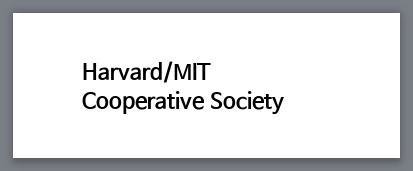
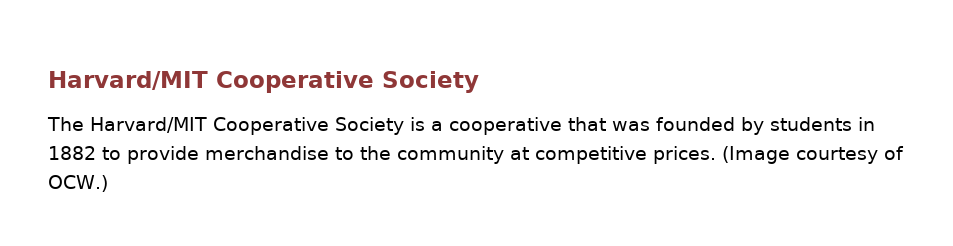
[82,61,211,83] [82,91,284,115] Harvard/MIT Cooperative Society -> [48,71,479,93] [47,117,875,135] [48,146,904,164] [48,175,108,192] Harvard/MIT Cooperative Society // The Harvard/MIT Cooperative Society is a cooperative that was founded by students in 1882 to provide merchandise to the community at competitive prices. (Image courtesy of OCW.)

